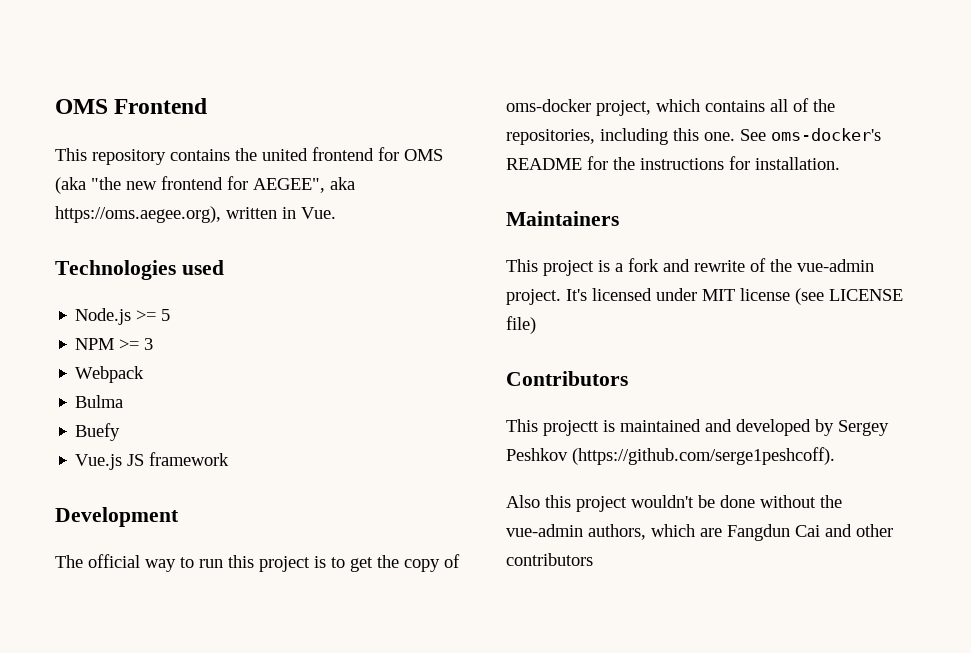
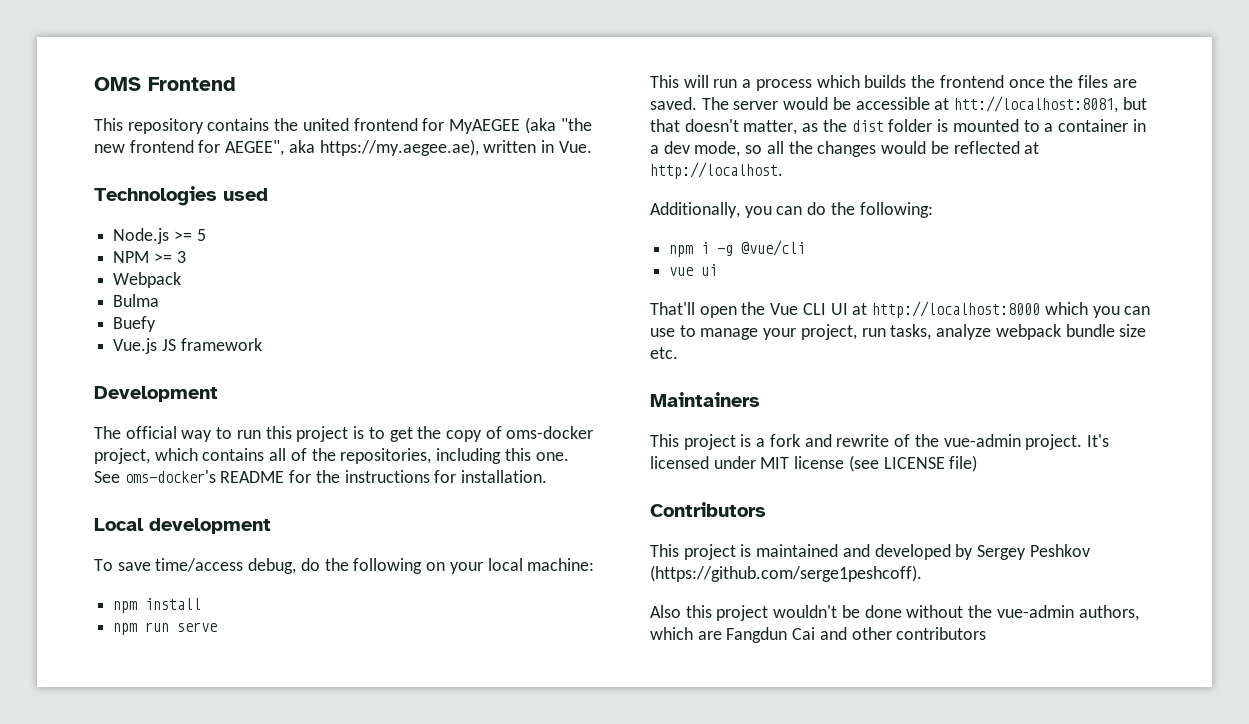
[404,149,443,161] OMS -> [449,119,521,134] MyAEGEE
[55,206,221,223] https://oms.aegee.org), -> [319,139,479,156] https://my.aegee.ae),
(840, 163) none -> [94,518,271,534] [94,558,595,574] [113,598,202,613] [113,622,218,635] [650,75,1137,91] [650,96,1147,113] [650,119,1146,135] [650,141,1040,157] [650,162,783,179] [650,202,933,218] [669,240,806,257] [669,264,718,276] [650,301,1151,318] [650,324,1147,340] [650,347,678,359] // Local development // To save time/access debug, do the following on your local machine: // npm install // npm run serve // This will run a process which builds the frontend once the files are saved. The server would be accessible at htt://localhost:8081, but that doesn't matter, as the dist folder is mounted to a container in a dev mode, so all the changes would be reflected at http://localhost. // Additionally, you can do the following: // npm i -g @vue/cli // vue ui // That'll open the Vue CLI UI at http://localhost:8000 which you can use to manage your project, run tasks, analyze webpack bundle size etc.
[543,420,599,436] projectt -> [683,544,736,560] project

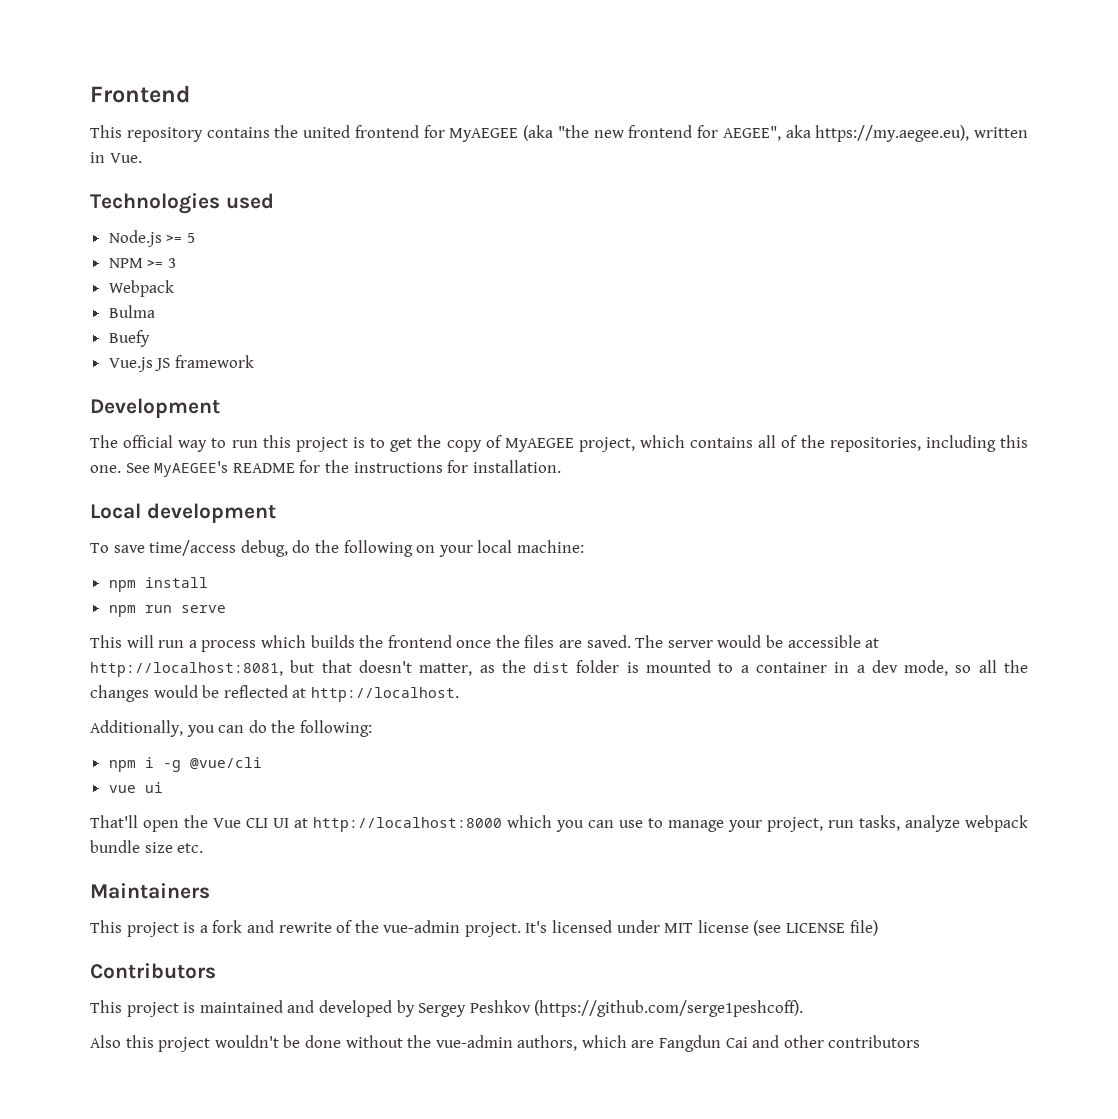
[94,77,141,91] OMS -> (90, 94) none
[319,139,479,156] https://my.aegee.ae), -> [815,125,970,142] https://my.aegee.eu),
[506,426,594,439] oms-docker -> [504,438,574,452] MyAEGEE
[124,470,216,483] oms-docker's -> [154,461,229,477] MyAEGEE's
[954,96,1119,113] htt://localhost:8081, -> [90,662,283,677] http://localhost:8081,

